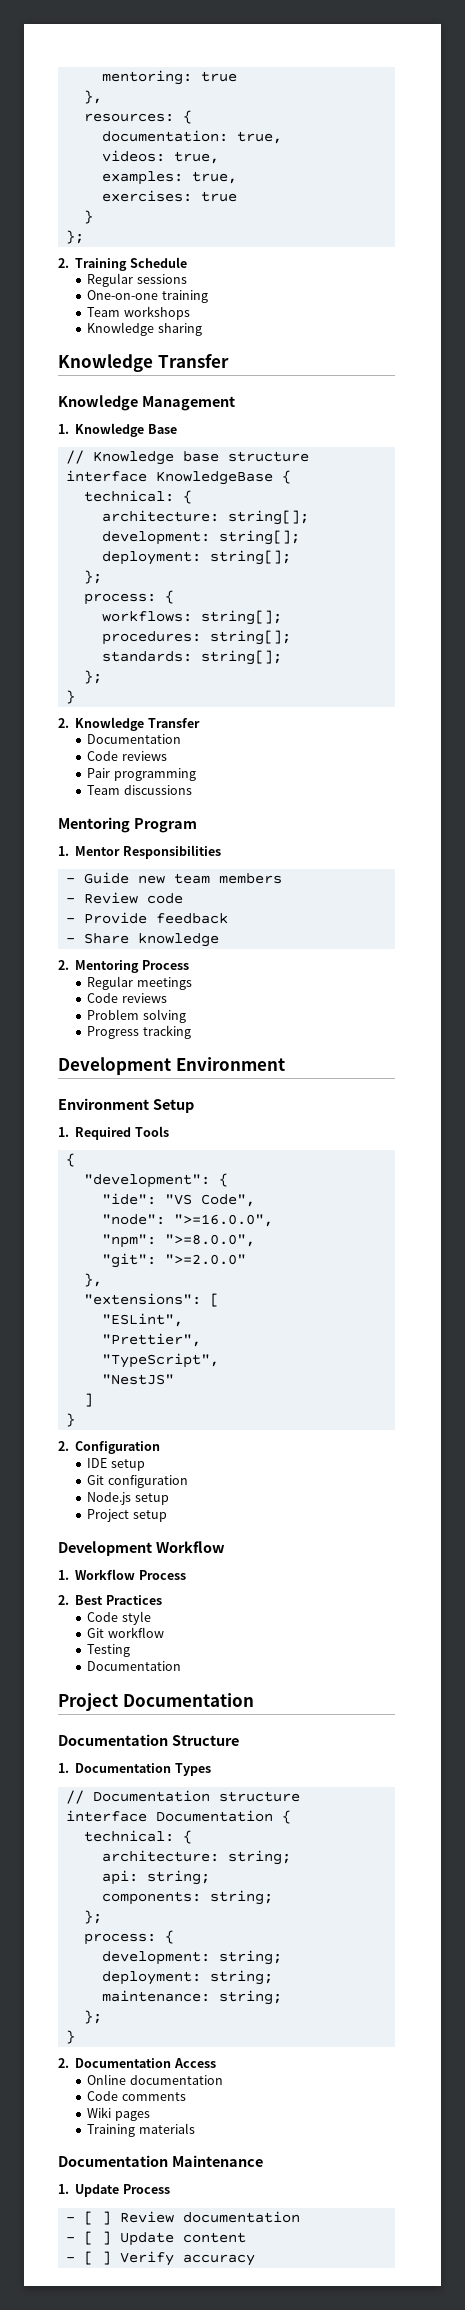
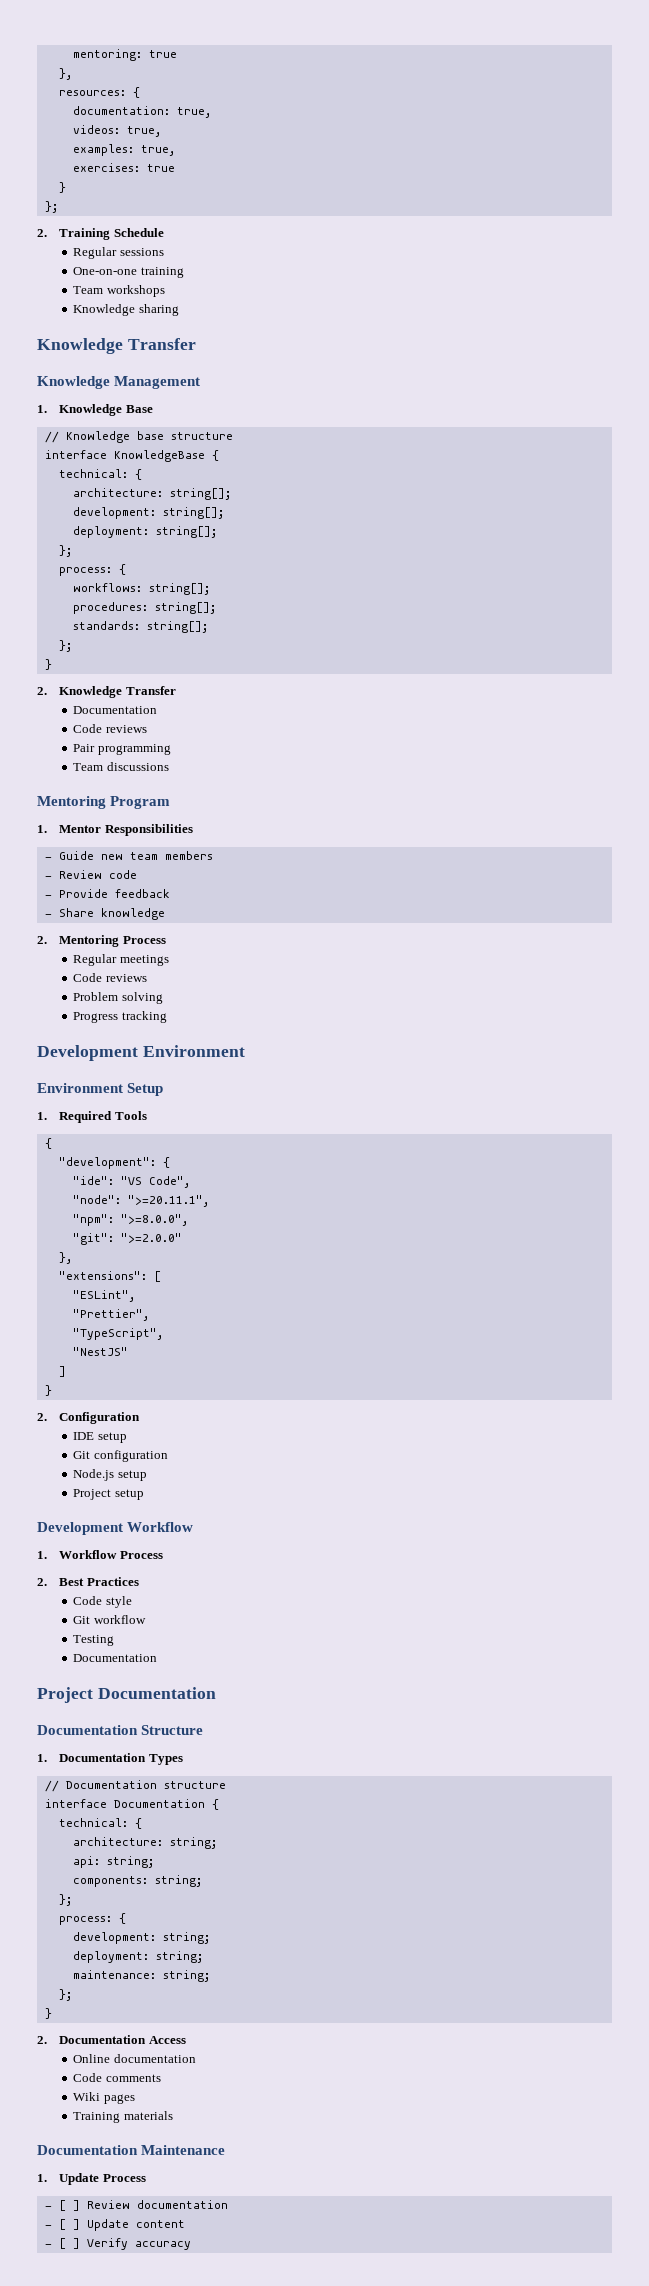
[173,1214,273,1227] ">=16.0.0", -> [127,1195,209,1207] ">=20.11.1",

